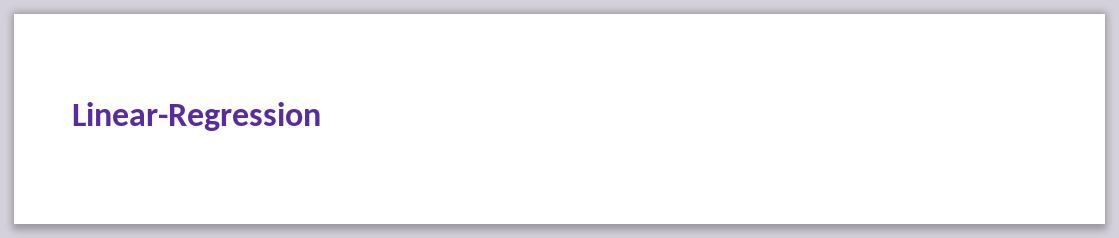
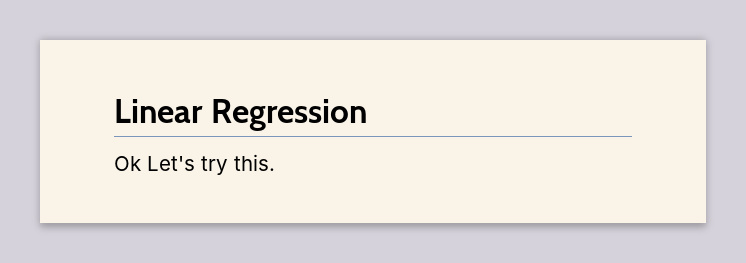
[72,102,321,131] Linear-Regression -> [114,99,368,131] [114,154,275,175] Linear Regression // Ok Let's try this.

